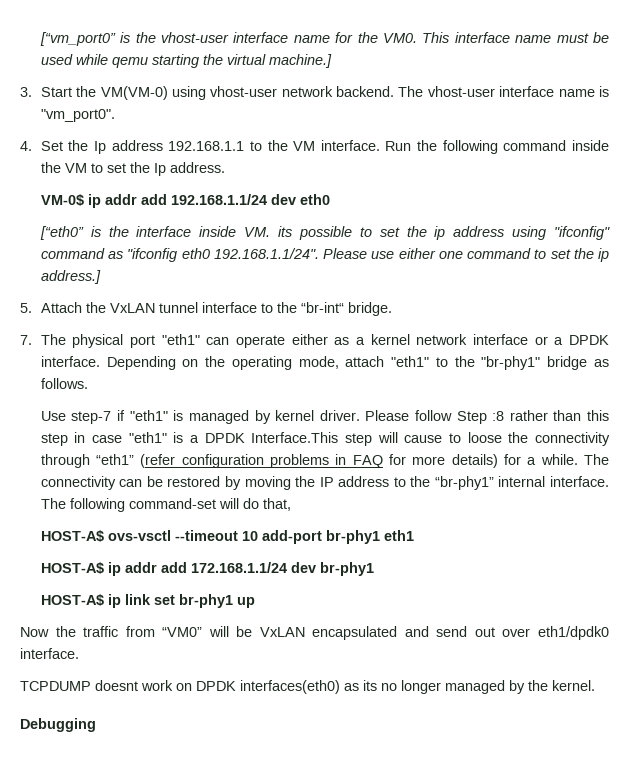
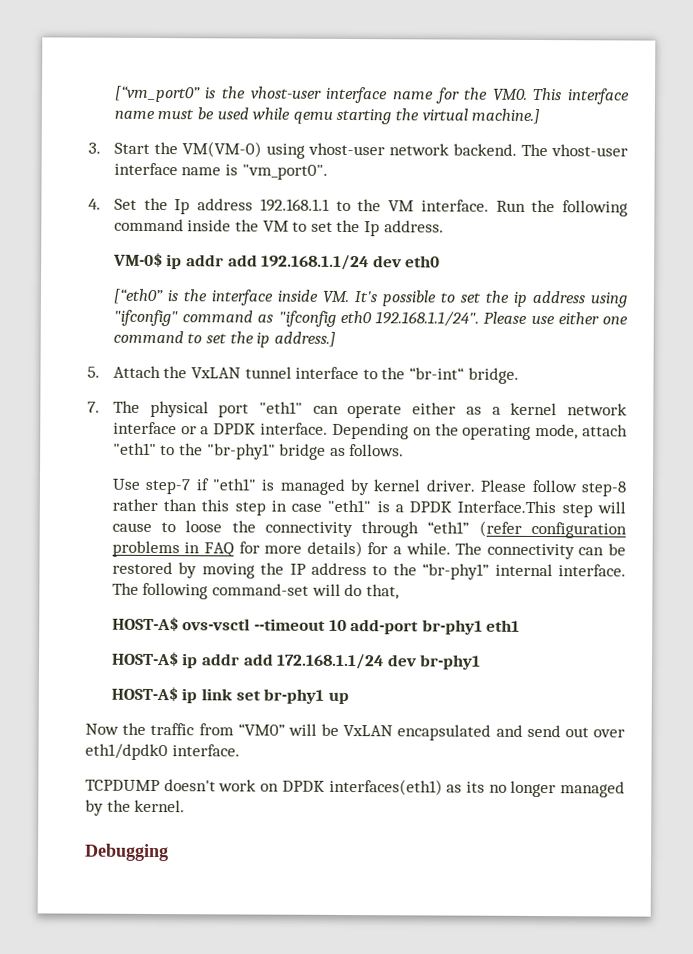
[278,226,293,237] its -> [353,291,377,303] It's
[456,411,505,424] Step :8 -> [581,481,626,497] step-8
[95,680,138,691] doesnt -> [163,779,216,792] doesn't
[240,680,340,694] interfaces(eth0) -> [328,778,443,796] interfaces(eth1)

